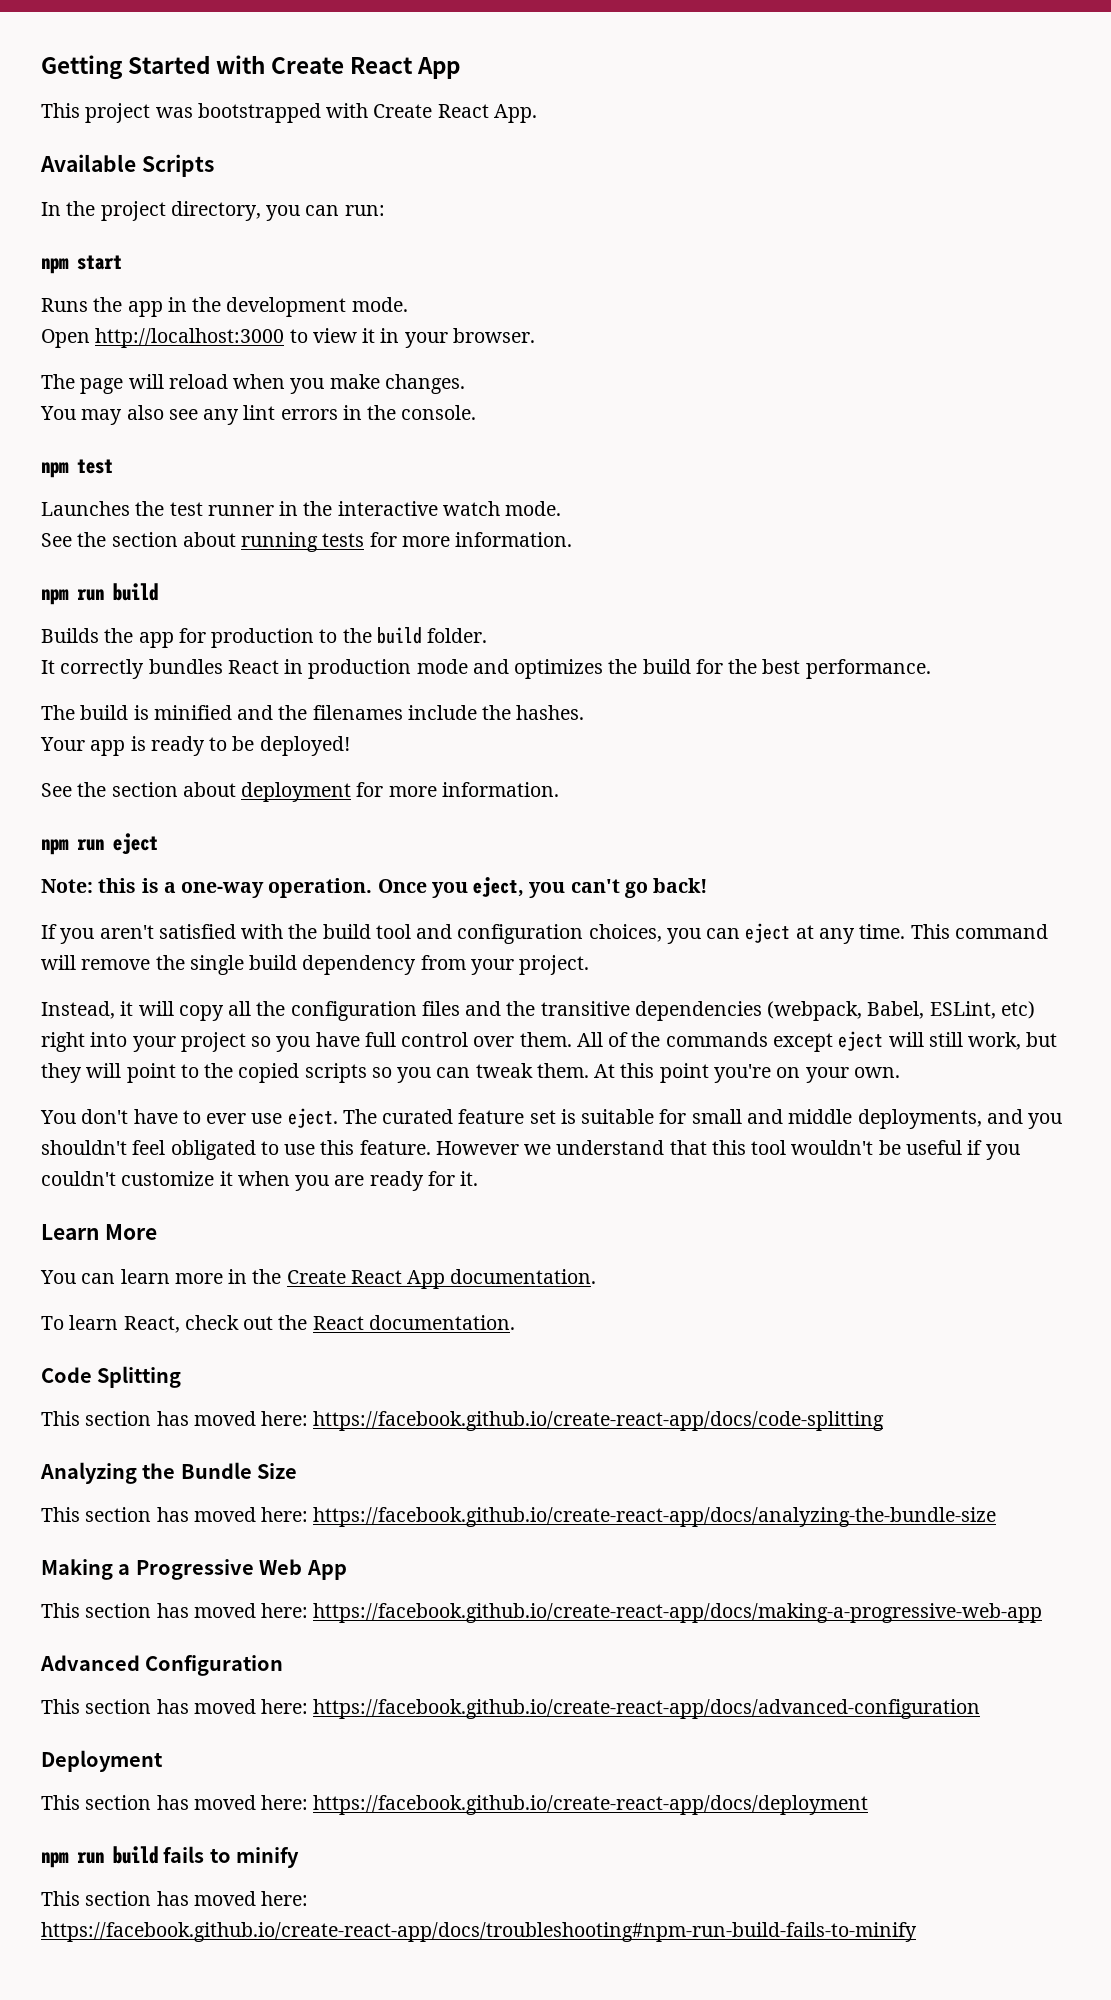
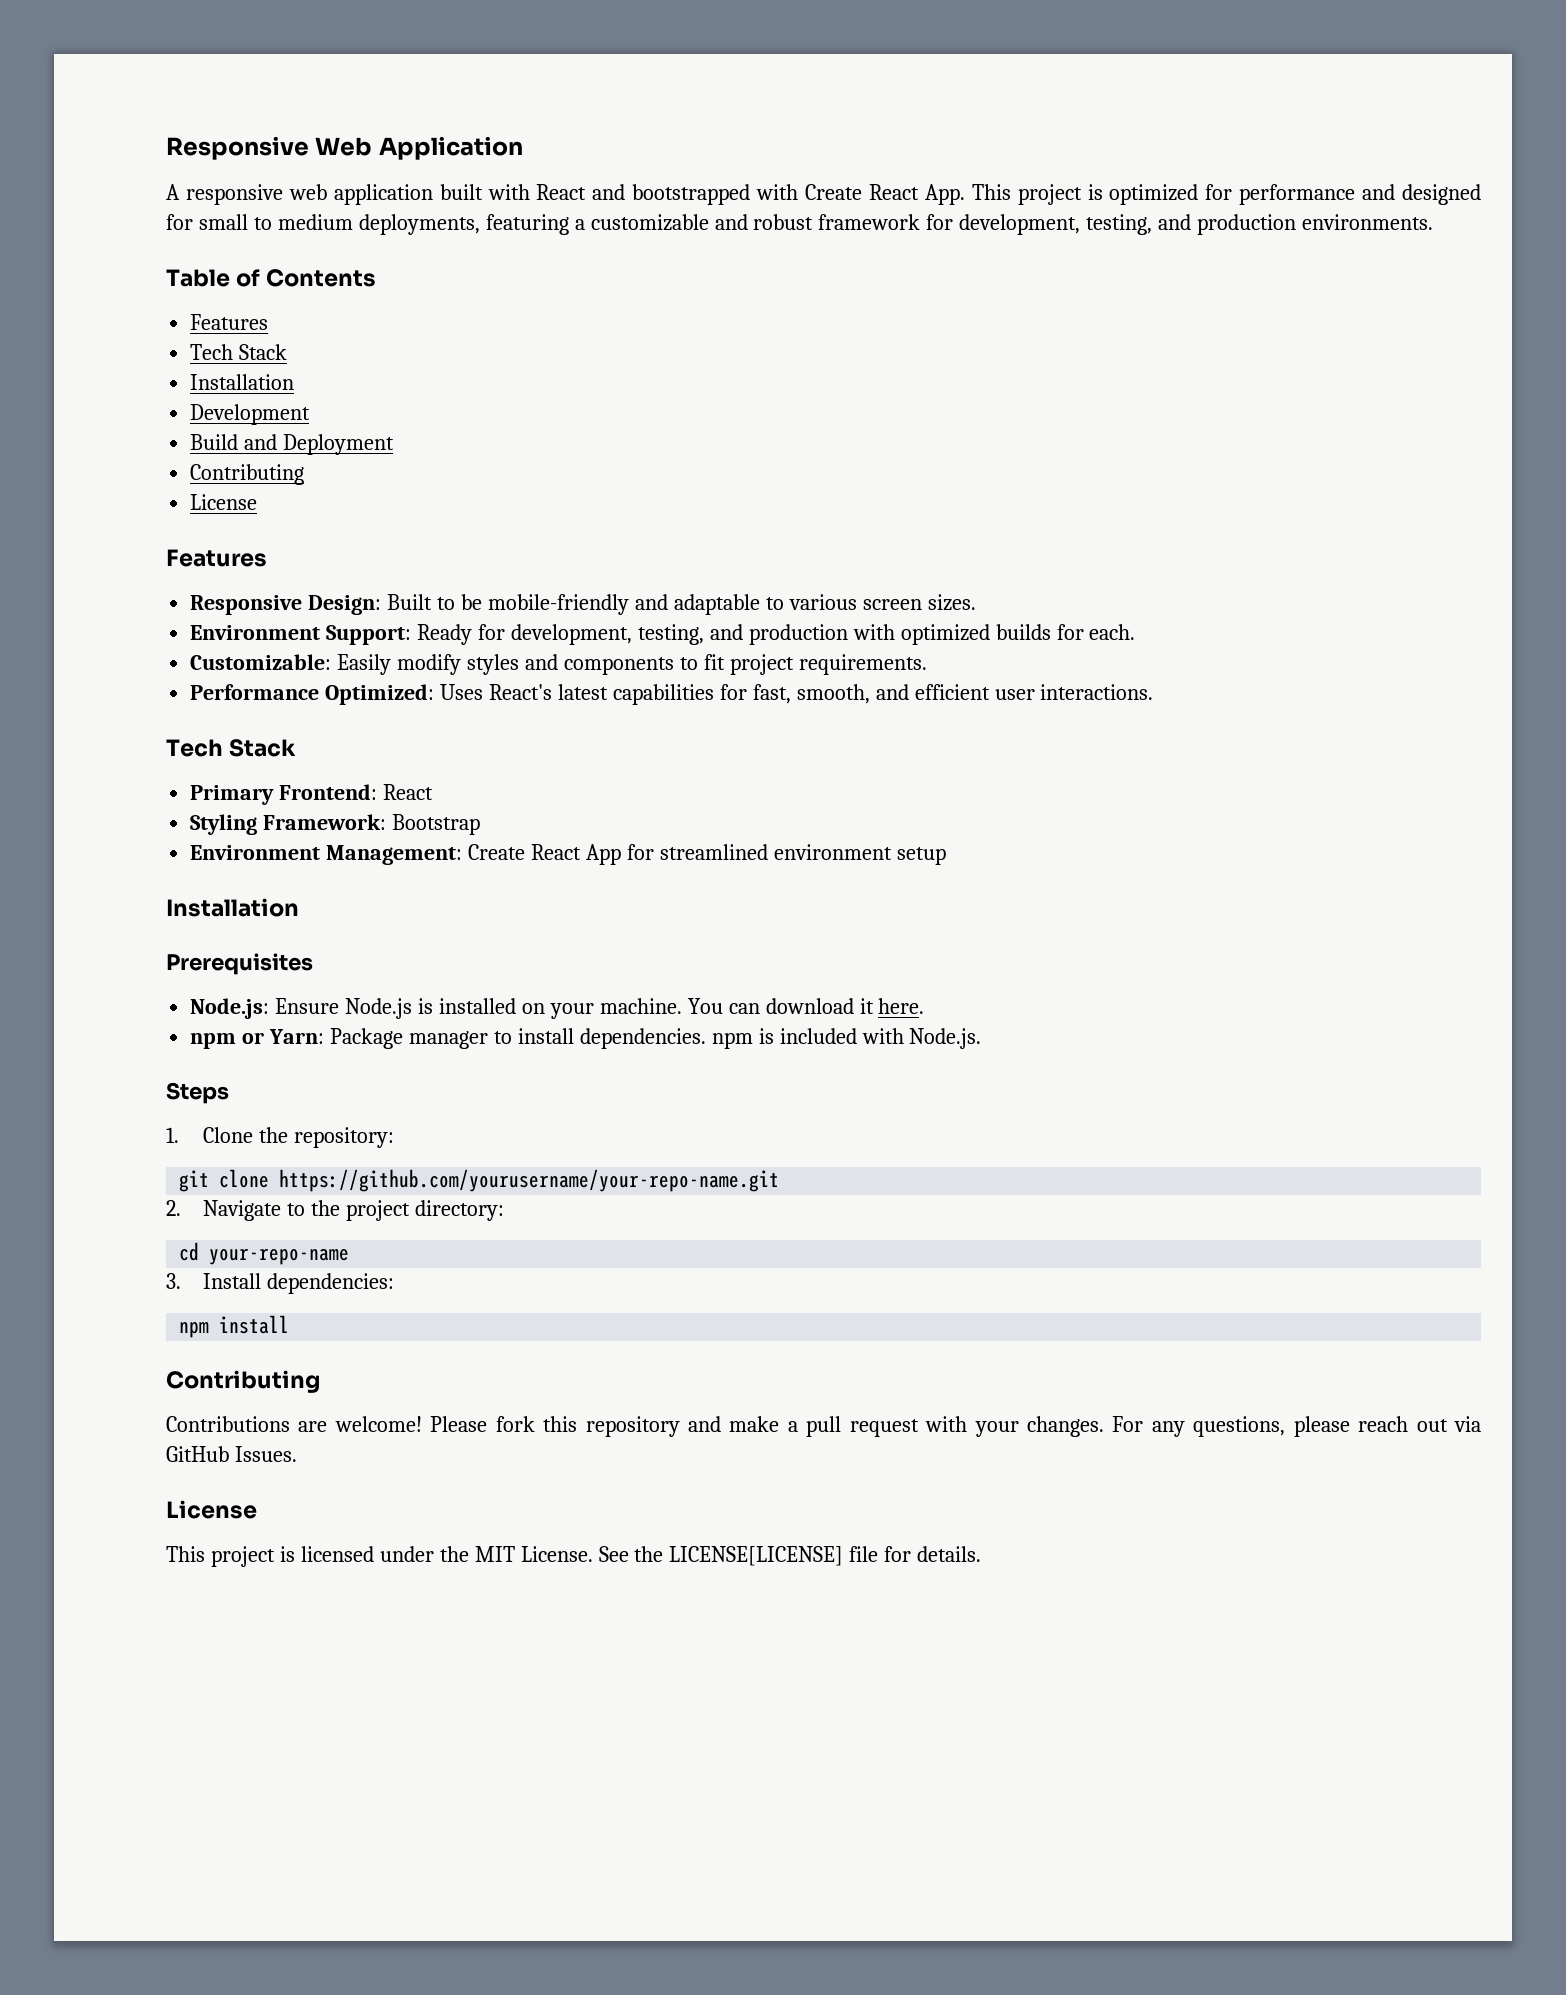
[41,55,461,80] [41,103,193,123] Getting Started with Create React App // This project was -> [166,136,523,160] [166,184,626,205] Responsive Web Application // A responsive web application built with React and
[40,154,214,177] [41,201,385,221] [41,255,122,274] [41,297,408,317] [41,328,535,348] [41,374,465,394] [40,405,477,425] [41,459,113,478] [41,501,562,516] [41,532,573,552] [41,583,158,605] [41,627,488,648] [41,659,931,679] [41,705,585,720] [40,736,350,756] [41,782,559,802] [41,833,158,855] [41,877,708,898] [41,923,1048,944] [41,955,590,975] [41,1001,1035,1021] [41,1031,1058,1052] [41,1063,900,1083] [40,1108,1063,1129] [41,1140,1020,1160] [41,1171,479,1191] [41,1224,157,1240] [40,1269,597,1289] [41,1315,515,1333] [41,1366,182,1388] [41,1411,885,1431] [40,1462,298,1484] [41,1507,997,1527] [41,1559,347,1580] [41,1603,1043,1623] [40,1655,284,1676] [41,1699,981,1719] [41,1750,163,1772] [41,1795,869,1815] [41,1846,300,1868] [41,1891,309,1906] [41,1922,917,1942] // Available Scripts // In the project directory, you can run: // npm start // Runs the app in the development mode. // Open http://localhost:3000 to view it in your browser. // The page will reload when you make changes. // You may also see any lint errors in the console. // npm test // Launches the test runner in the interactive watch mode. // See the section about running tests for more information. // npm run build // Builds the app for production to the build folder. // It correctly bundles React in production mode and optimizes the build for the best performance. // The build is minified and the filenames include the hashes. // Your app is ready to be deployed! // See the section about deployment for more information. // npm run eject // Note: this is a one-way operation. Once you eject, you can't go back! // If you aren't satisfied with the build tool and configuration choices, you can eject at any time. This command will remove the single build dependency from your project. // Instead, it will copy all the configuration files and the transitive dependencies (webpack, Babel, ESLint, etc) right into your project so you have full control over them. All of the commands except eject will still work, but they will point to the copied scripts so you can tweak them. At this point you're on your own. // You don't have to ever use eject. The curated feature set is suitable for small and middle deployments, and you shouldn't feel obligated to use this feature. However we understand that this tool wouldn't be useful if you couldn't customize it when you are ready for it. // Learn More // You can learn more in the Create React App documentation. // To learn React, check out the React documentation. // Code Splitting // This section has moved here: https://facebook.github.io/create-react-app/docs/code-splitting // Analyzing the Bundle Size // This section has moved here: https://facebook.github.io/create-react-app/docs/analyzing-the-bundle-size // Making a Progressive Web App // This section has moved here: https://facebook.github.io/create-react-app/docs/making-a-progressive-web-app // Advanced Configuration // This section has moved here: https://facebook.github.io/create-react-app/docs/advanced-configuration // Deployment // This section has moved here: https://facebook.github.io/create-react-app/docs/deployment // npm run build fails to minify // This section has moved here: https://facebook.github.io/create-react-app/docs/troubleshooting#npm-run-build-fails-to-minify -> [971,184,1481,205] [166,214,1434,235] [166,269,377,287] [190,314,269,330] [190,344,288,360] [190,374,295,390] [190,404,311,425] [190,434,395,455] [190,464,305,485] [190,494,258,510] [166,549,267,567] [190,594,976,615] [190,624,1136,645] [190,654,927,675] [190,684,1154,705] [166,739,297,757] [190,784,434,805] [190,814,481,835] [190,844,946,865] [166,898,299,917] [166,953,313,975] [190,998,925,1019] [190,1028,982,1049] [166,1082,229,1104] [166,1127,394,1148] [179,1169,780,1192] [166,1200,504,1221] [179,1242,350,1265] [166,1273,394,1294] [179,1315,290,1338] [166,1370,320,1393] [166,1416,1481,1437] [166,1446,297,1462] [166,1500,257,1519] [166,1546,982,1567] This project is optimized for performance and designed for small to medium deployments, featuring a customizable and robust framework for development, testing, and production environments. // Table of Contents // Features // Tech Stack // Installation // Development // Build and Deployment // Contributing // License // Features // Responsive Design: Built to be mobile-friendly and adaptable to various screen sizes. // Environment Support: Ready for development, testing, and production with optimized builds for each. // Customizable: Easily modify styles and components to fit project requirements. // Performance Optimized: Uses React's latest capabilities for fast, smooth, and efficient user interactions. // Tech Stack // Primary Frontend: React // Styling Framework: Bootstrap // Environment Management: Create React App for streamlined environment setup // Installation // Prerequisites // Node.js: Ensure Node.js is installed on your machine. You can download it here. // npm or Yarn: Package manager to install dependencies. npm is included with Node.js. // Steps // 1. Clone the repository: // git clone https://github.com/yourusername/your-repo-name.git // 2. Navigate to the project directory: // cd your-repo-name // 3. Install dependencies: // npm install // Contributing // Contributions are welcome! Please fork this repository and make a pull request with your changes. For any questions, please reach out via GitHub Issues. // License // This project is licensed under the MIT License. See the LICENSE[LICENSE] file for details.

